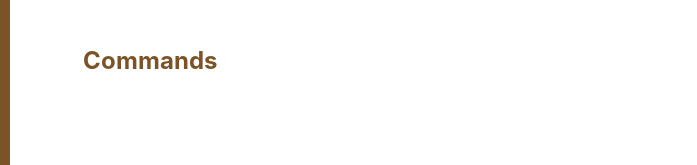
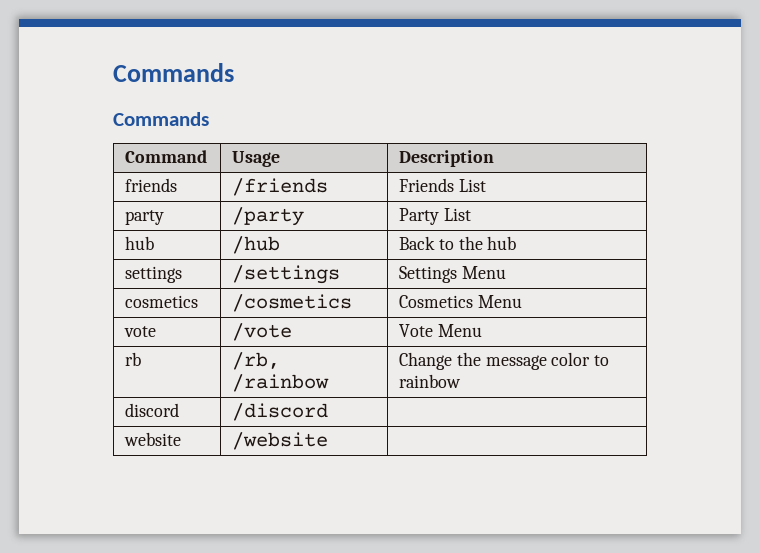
[83,51,217,69] Commands -> [113,63,234,82] [113,112,209,126] [125,150,208,163] [232,151,281,167] [399,150,495,167] [125,178,178,192] [232,178,329,196] [399,178,486,192] [125,210,165,225] [232,207,305,226] [399,208,471,225] [125,236,155,250] [232,236,281,254] [399,236,517,250] [125,266,183,283] [232,265,341,284] [399,266,506,283] [125,295,199,308] [232,294,353,312] [399,295,522,308] [124,326,157,337] [232,323,293,341] [399,324,482,337] [125,352,142,366] [232,352,281,370] [232,374,330,392] [399,352,610,370] [399,374,462,388] [125,403,180,417] [232,403,329,421] [124,432,182,446] [232,432,329,450] Commands // Commands // Command | Usage | Description // friends | /friends | Friends List // party | /party | Party List // hub | /hub | Back to the hub // settings | /settings | Settings Menu // cosmetics | /cosmetics | Cosmetics Menu // vote | /vote | Vote Menu // rb | /rb, /rainbow | Change the message color to rainbow // discord | /discord | // website | /website |

